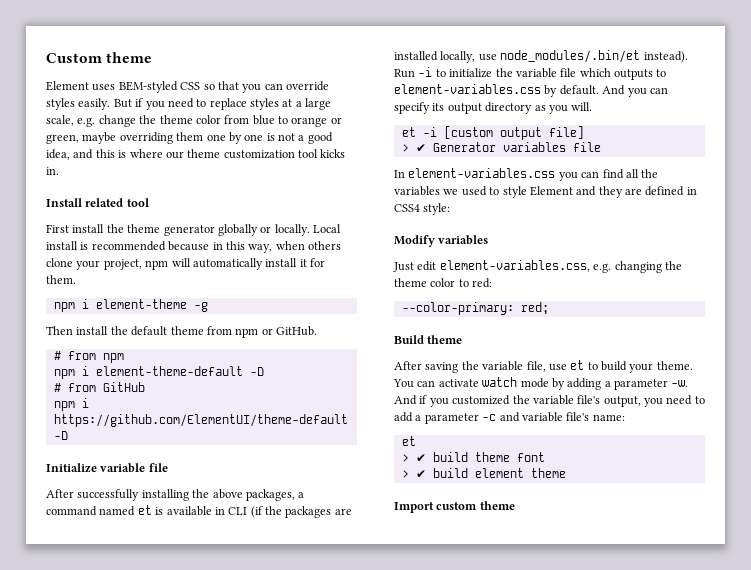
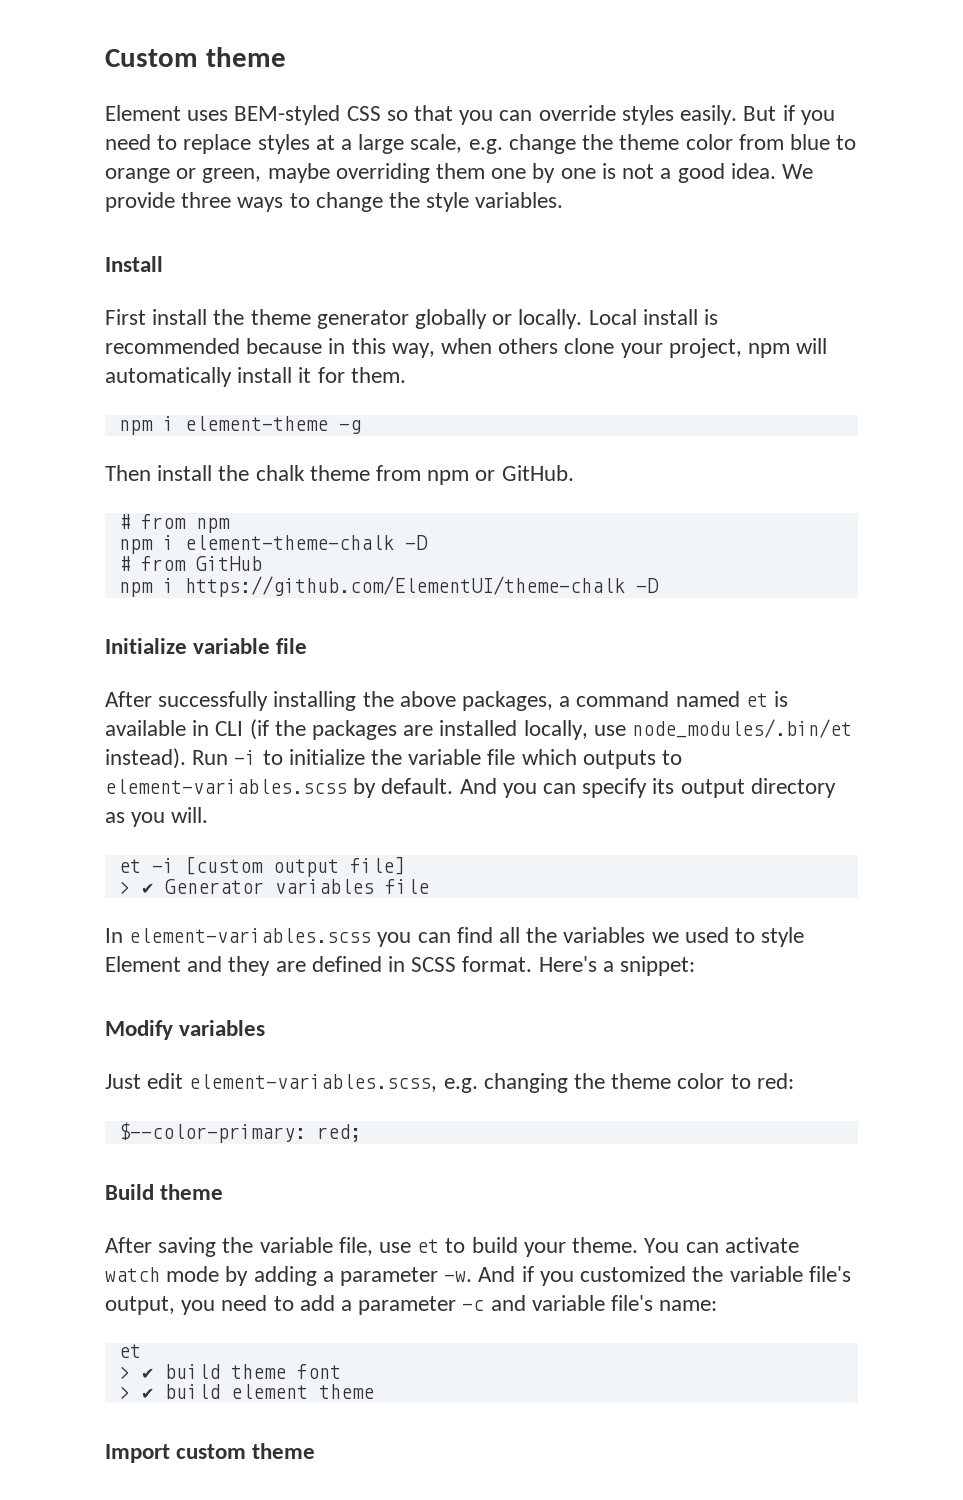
[46,149,346,160] [46,167,59,175] idea, and this is where our theme customization tool kicks in. -> [730,163,813,179] [105,192,564,212] idea. We provide three ways to change the style variables.
[85,198,149,207] related tool -> (163, 264) none
[131,326,168,336] default -> [255,465,305,481] chalk
[95,366,243,376] element-theme-default -> [184,535,394,550] element-theme-chalk
[53,414,348,427] https://github.com/ElementUI/theme-default -> [184,576,625,597] https://github.com/ElementUI/theme-chalk
[394,84,541,94] element-variables.css -> [105,779,347,794] element-variables.scss
[408,168,556,178] element-variables.css -> [129,928,372,943] element-variables.scss
[394,203,451,215] CSS4 style: -> [411,956,696,976] SCSS format. Here's a snippet:
[439,260,590,272] element-variables.css, -> [189,1074,438,1092] element-variables.scss,
[401,302,514,315] --color-primary: -> [118,1122,306,1143] $--color-primary:

